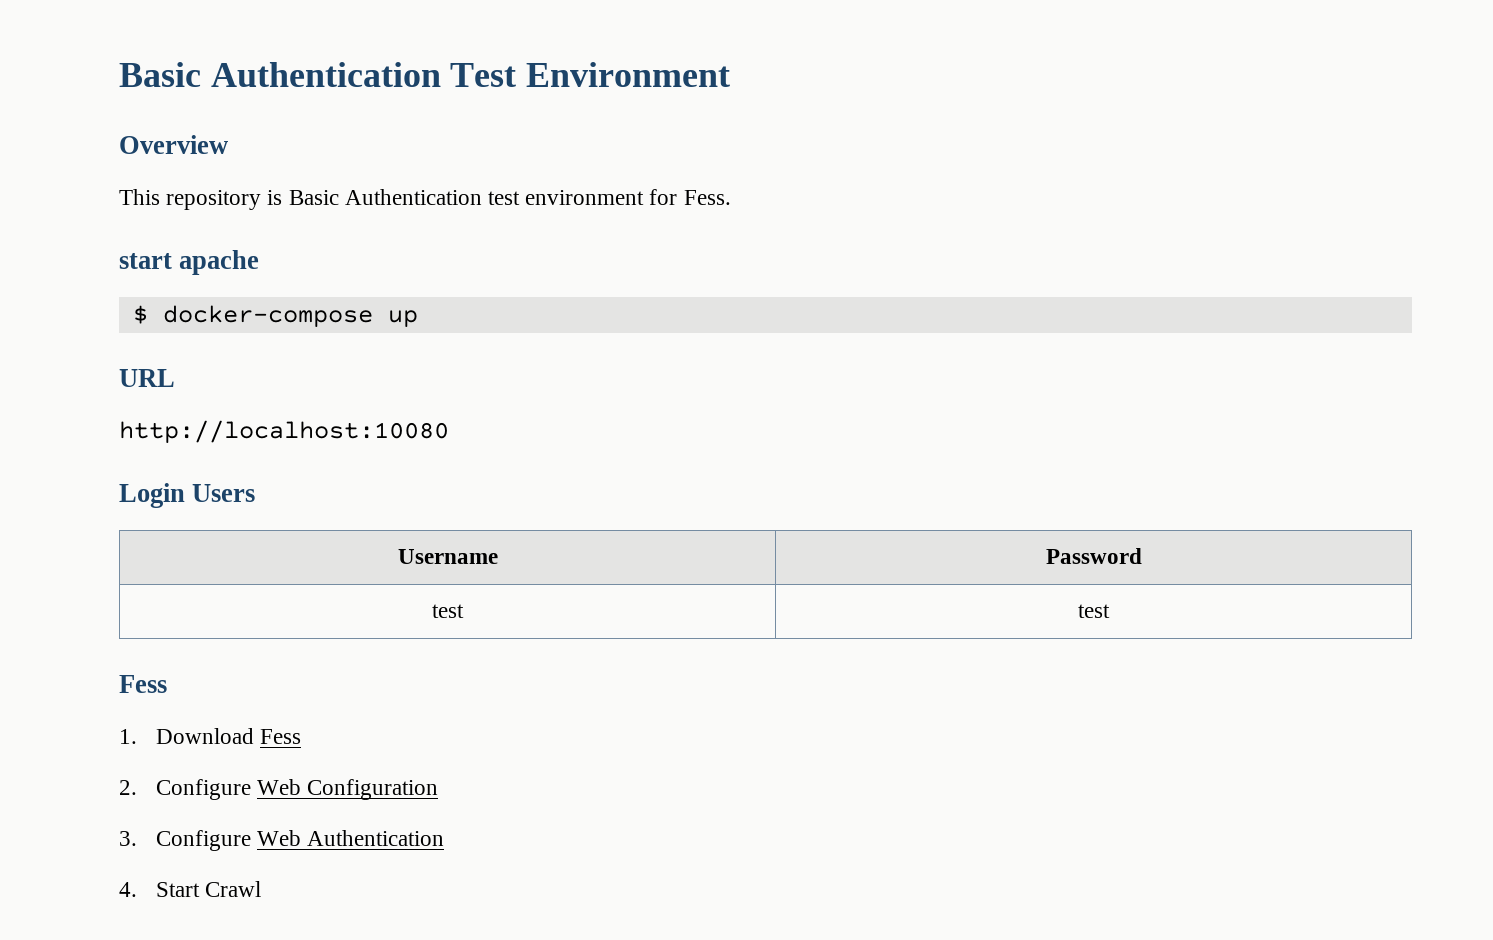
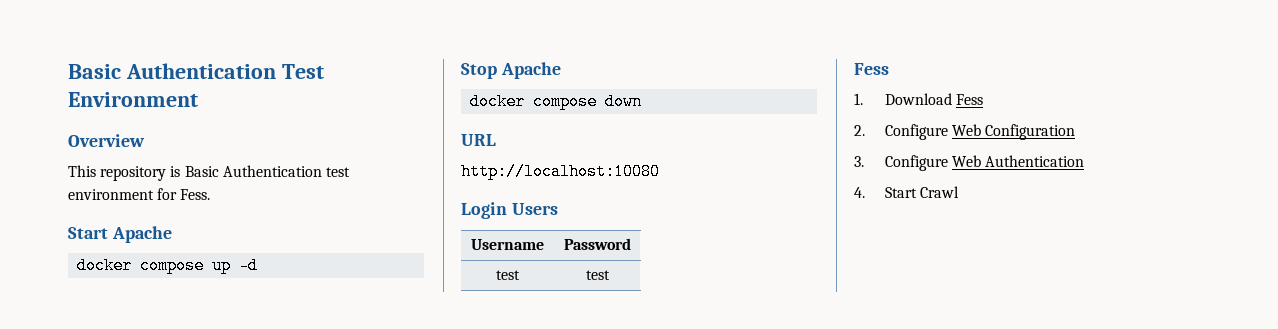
[119,250,260,275] [132,305,418,327] start apache // $ docker-compose up -> [68,226,172,243] [77,257,259,274] [461,62,561,79] [470,93,643,110] Start Apache // docker compose up -d // Stop Apache // docker compose down

